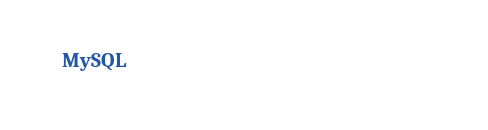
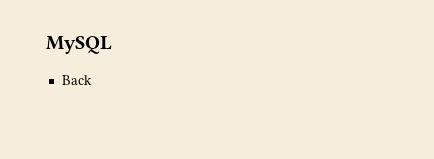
(127, 62) none -> [61,75,92,85] // Back

